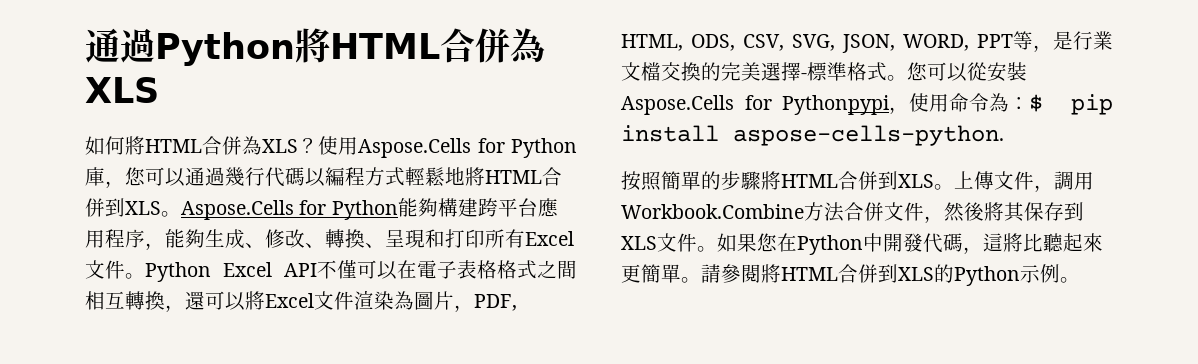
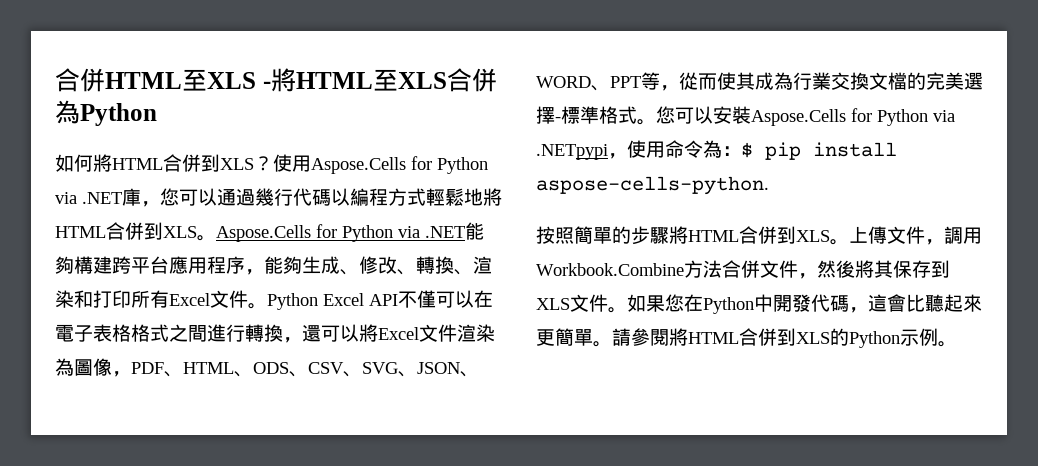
[85,28,546,66] [85,77,159,103] 通過Python將HTML合併為XLS -> [55,68,497,92] [55,100,157,126] 合併HTML至XLS -將HTML至XLS合併為Python
[242,136,262,155] 為 -> [201,154,220,172] 到
(577, 148) none -> [55,192,122,204] via .NET
(398, 210) none -> [398,226,465,238] via .NET
[385,229,425,248] 呈現 -> [473,256,492,274] [55,290,74,308] 渲染
[85,291,125,310] 相互 -> [207,324,245,342] 進行
[434,291,517,312] [621,31,1113,53] [621,62,701,81] 片，PDF, HTML, ODS, CSV, SVG, JSON, WORD, PPT等，是行業文檔交換 -> [93,358,479,377] [536,72,907,91] 像，PDF、HTML、ODS、CSV、SVG、JSON、WORD、PPT等，從而使其成為行業交換文檔
[967,62,987,81] 從 -> (713, 115) none
[782,95,890,115] Pythonpypi -> [877,109,955,126] [536,144,608,160] Python via .NETpypi
[1003,233,1023,252] 將 -> [887,294,906,312] 會

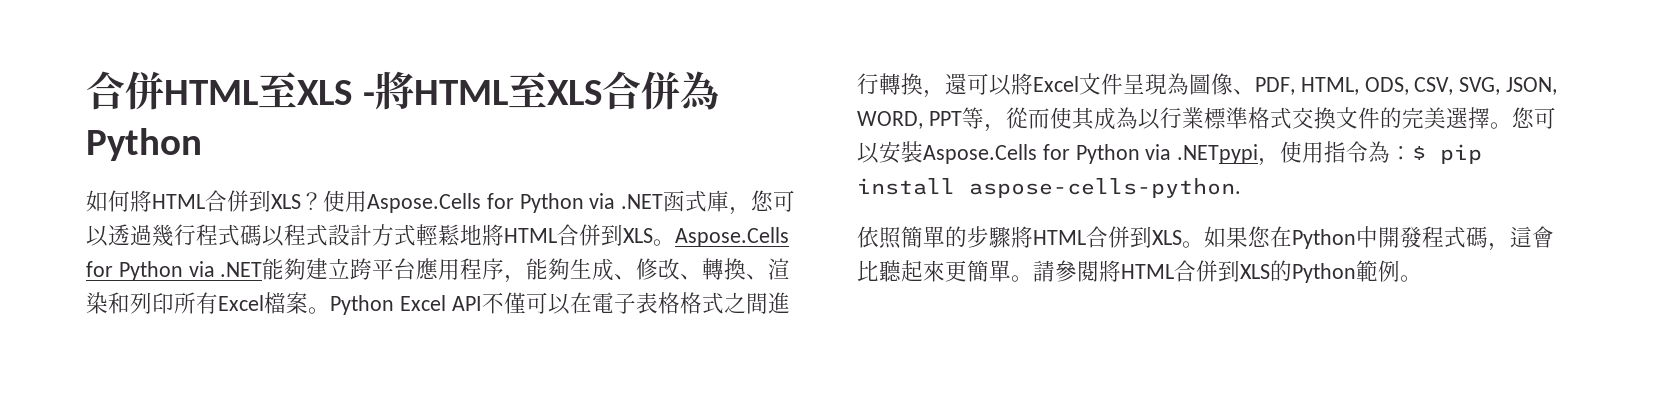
(122, 198) none -> [663,190,708,212] 函式
[217,188,388,206] 通過幾行代碼以編程 -> [108,224,372,247] 透過幾行程式碼以程式設計
[74,256,112,274] 構建 -> [306,258,351,280] 建立
[93,290,112,308] 打 -> [130,292,152,314] 列
[210,290,248,308] 文件 -> [264,292,308,314] 檔案
[457,324,495,342] [55,358,479,377] [536,76,610,91] 渲染為圖像，PDF、HTML、ODS、CSV、SVG、JSON、WORD、 -> [1123,73,1558,95] [857,111,923,129] 呈現為圖像、PDF, HTML, ODS, CSV, SVG, JSON, WORD,
[793,72,983,90] [536,106,637,124] 行業交換文檔的完美選擇-標準格式 -> [1137,107,1490,130] 以行業標準格式交換文件的完美選擇
[665,140,684,158] 命 -> [1324,141,1347,163] 指
[536,226,555,244] 按 -> [857,226,879,248] 依
[849,226,982,245] [536,260,950,279] [536,294,627,313] 上傳文件，調用Workbook.Combine方法合併文件，然後將其保存到XLS文件。 -> (1204, 244) none
[811,294,830,312] 代 -> [1422,226,1466,248] 程式
[900,329,919,346] 示 -> [1356,260,1378,282] 範

